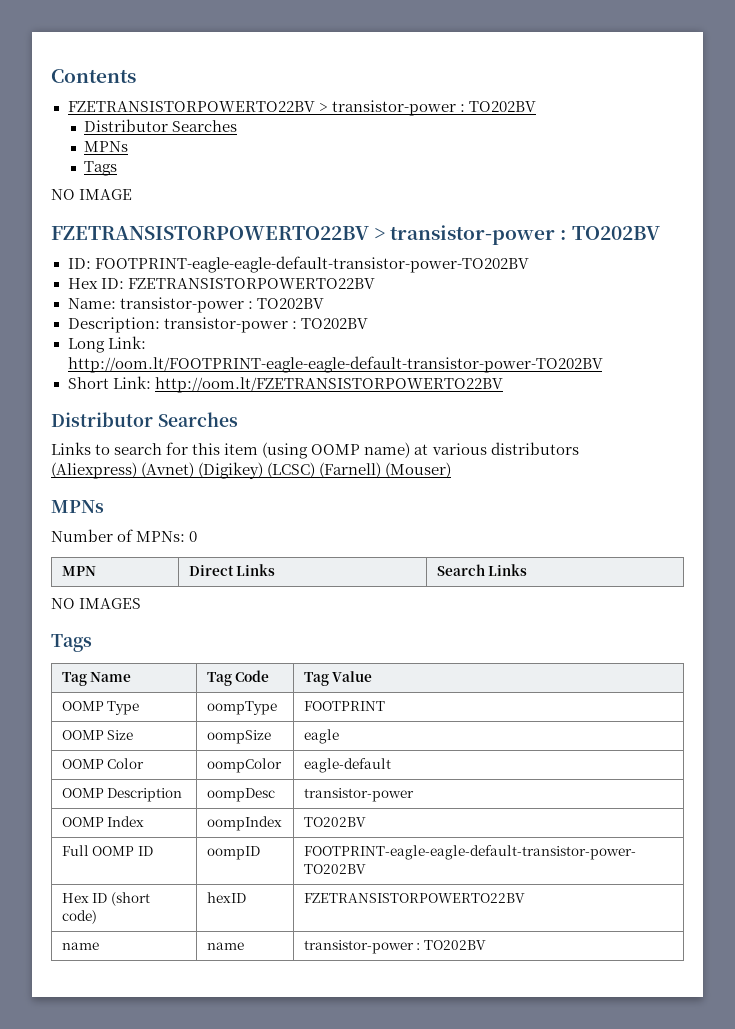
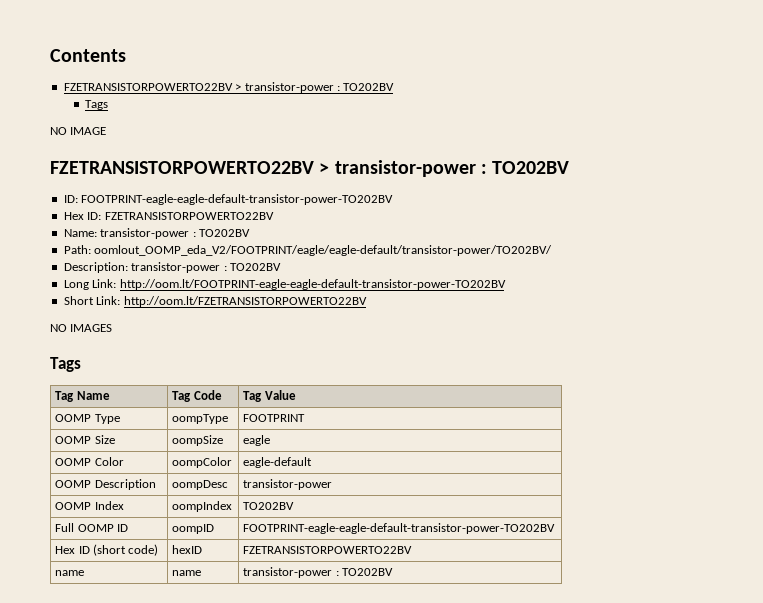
[84,119,238,132] [84,141,129,152] // Distributor Searches // MPNs -> (395, 87) none
(324, 303) none -> [63,245,553,256] // Path: oomlout_OOMP_eda_V2/FOOTPRINT/eagle/eagle-default/transistor-power/TO202BV/
[51,412,238,427] [51,442,579,459] [51,462,452,479] [51,500,104,513] [51,529,198,542] [61,566,96,576] [188,564,276,576] [436,564,528,576] // Distributor Searches // Links to search for this item (using OOMP name) at various distributors // (Aliexpress) (Avnet) (Digikey) (LCSC) (Farnell) (Mouser) // MPNs // Number of MPNs: 0 // MPN | Direct Links | Search Links -> (367, 301) none

